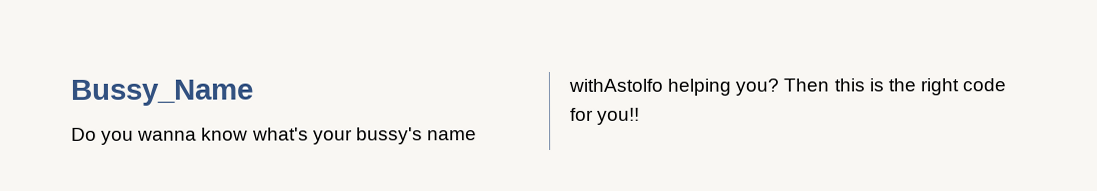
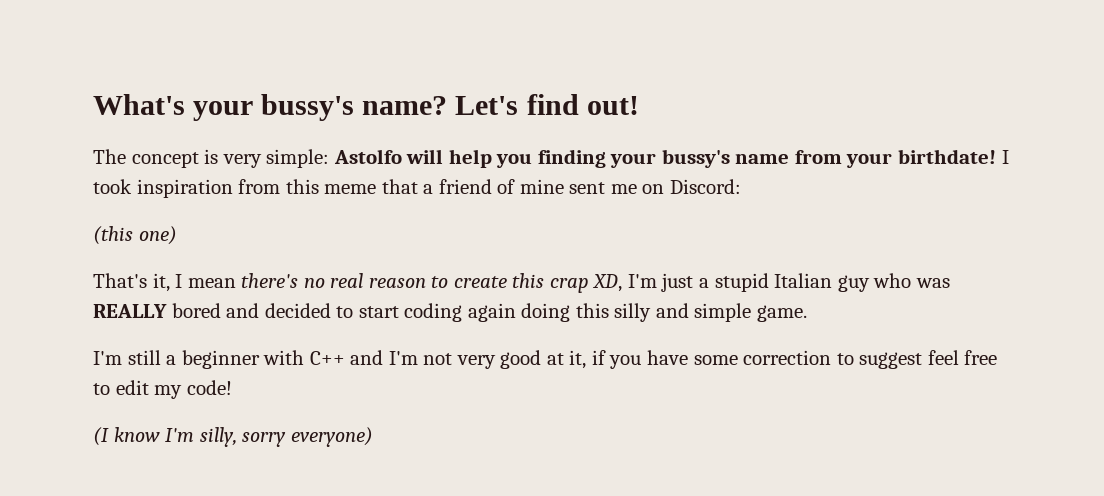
[70,79,254,106] [71,127,477,145] [568,78,1007,96] [570,107,641,125] Bussy_Name // Do you wanna know what's your bussy's name withAstolfo helping you? Then this is the right code for you!! -> [93,94,639,121] [93,149,1009,168] [93,179,741,198] [93,226,177,245] [93,273,950,293] [93,303,807,322] [93,350,998,369] [93,380,232,399] [93,427,373,447] What's your bussy's name? Let's find out! // The concept is very simple: Astolfo will help you finding your bussy's name from your birthdate! I took inspiration from this meme that a friend of mine sent me on Discord: // (this one) // That's it, I mean there's no real reason to create this crap XD, I'm just a stupid Italian guy who was REALLY bored and decided to start coding again doing this silly and simple game. // I'm still a beginner with C++ and I'm not very good at it, if you have some correction to suggest feel free to edit my code! // (I know I'm silly, sorry everyone)

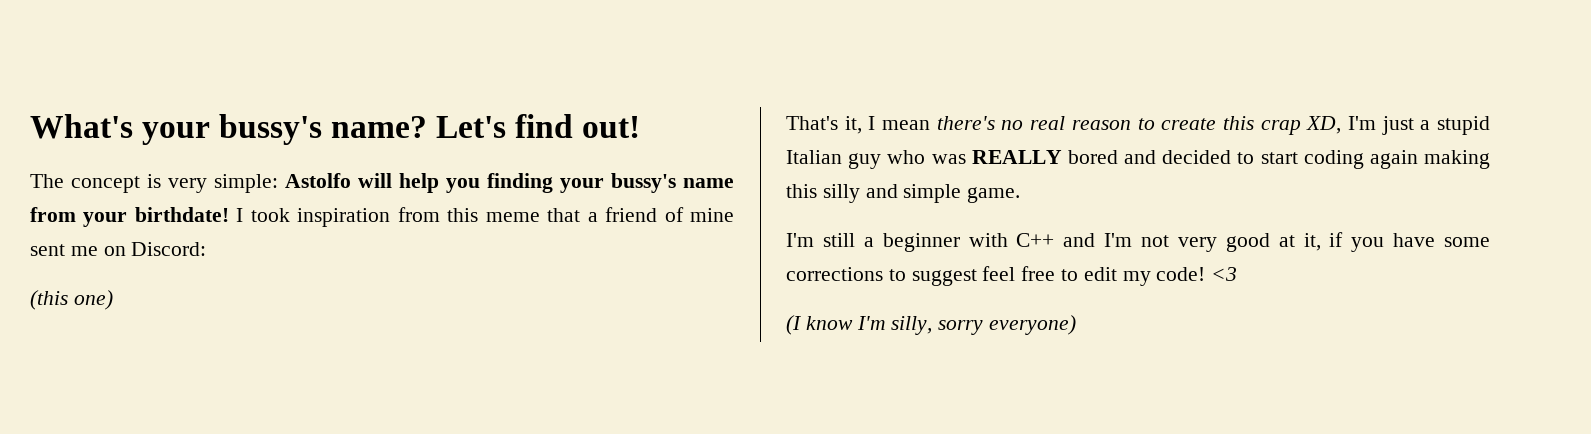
[521,303,571,322] doing -> [1424,150,1490,169] making
[743,350,832,365] correction -> [786,267,883,281] corrections
(232, 387) none -> [1211,267,1238,281] <3

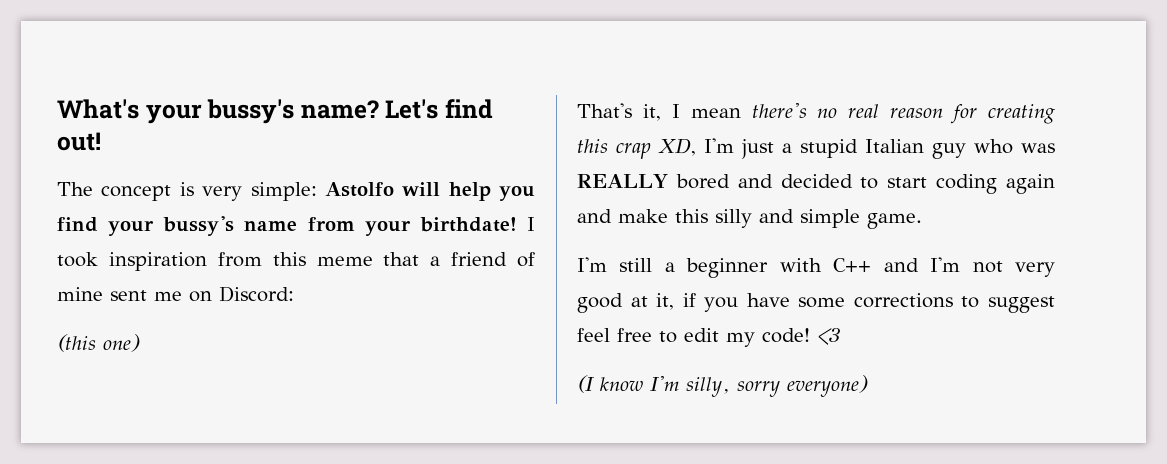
[487,173,553,193] finding -> [57,217,98,232] find
[1137,118,1217,130] to create -> [950,104,1055,124] for creating
[1424,150,1490,169] making -> [577,209,668,223] and make

